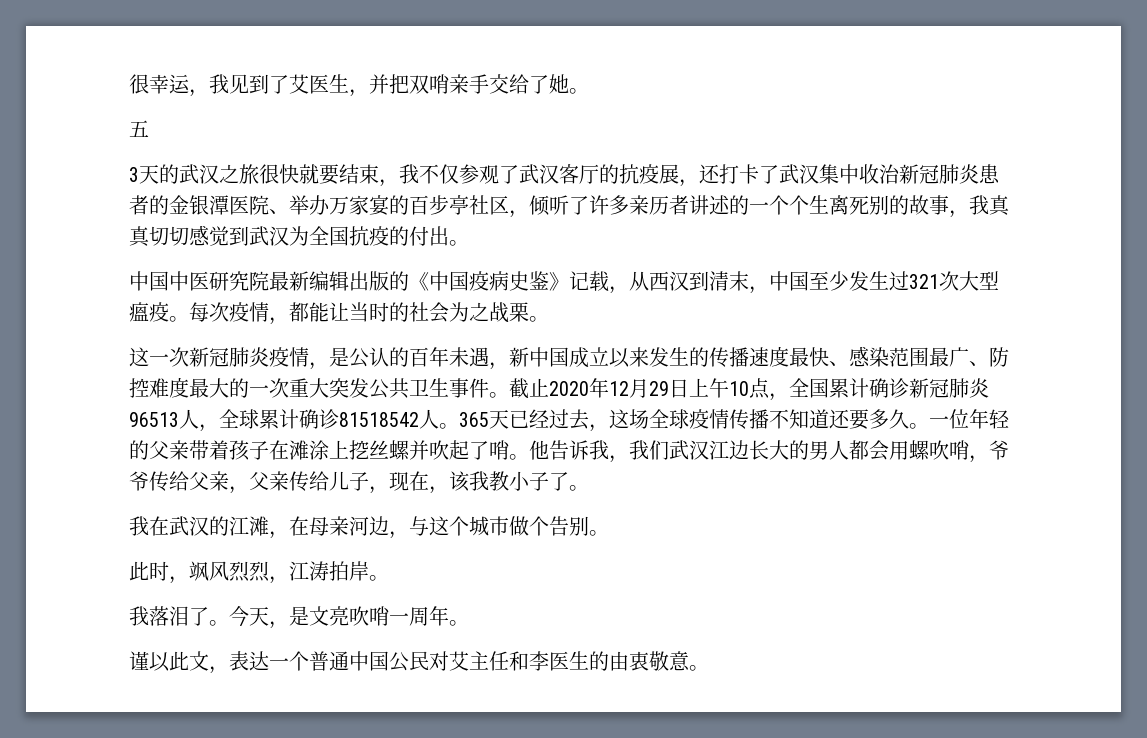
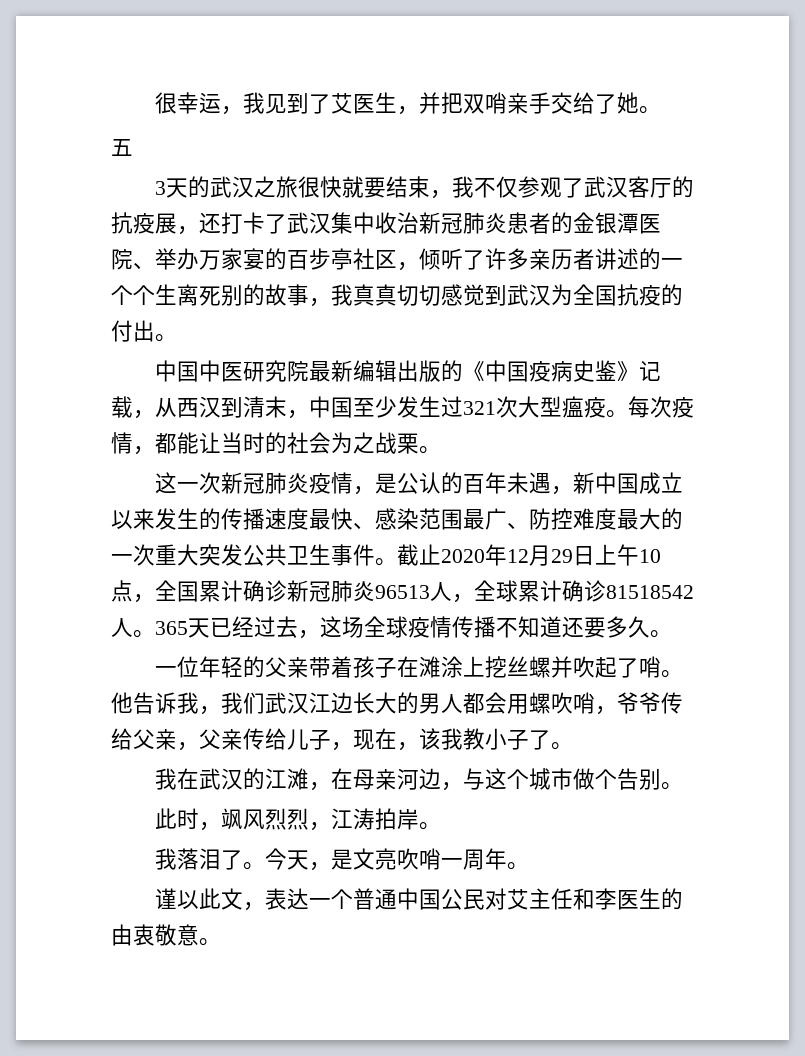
(929, 426) none -> (672, 634) //

